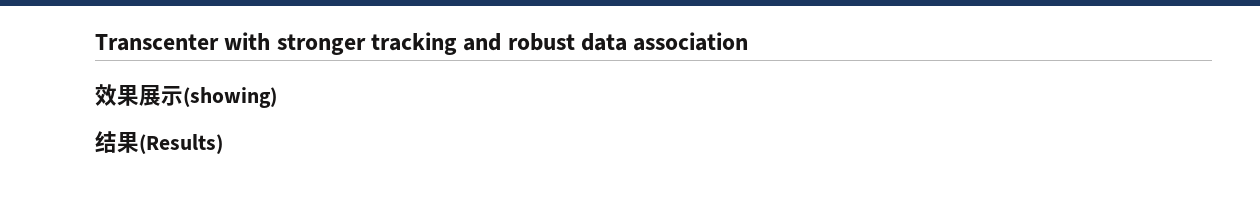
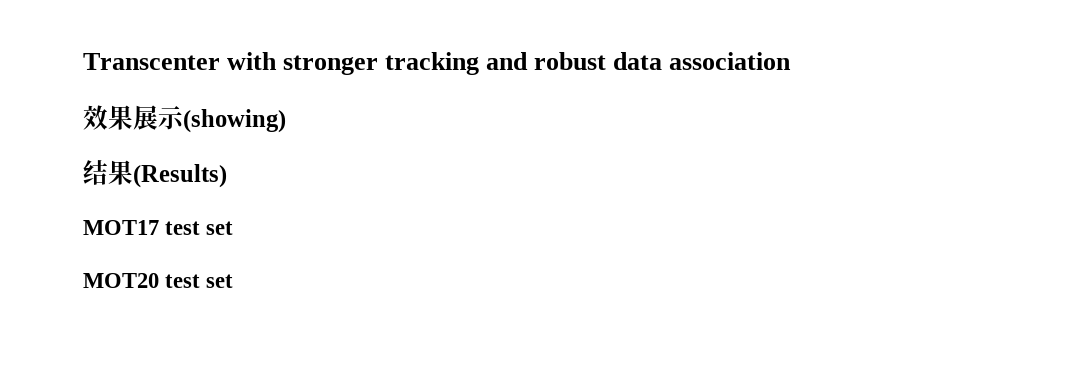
(223, 144) none -> [83,220,234,235] [83,273,234,288] // MOT17 test set // MOT20 test set

